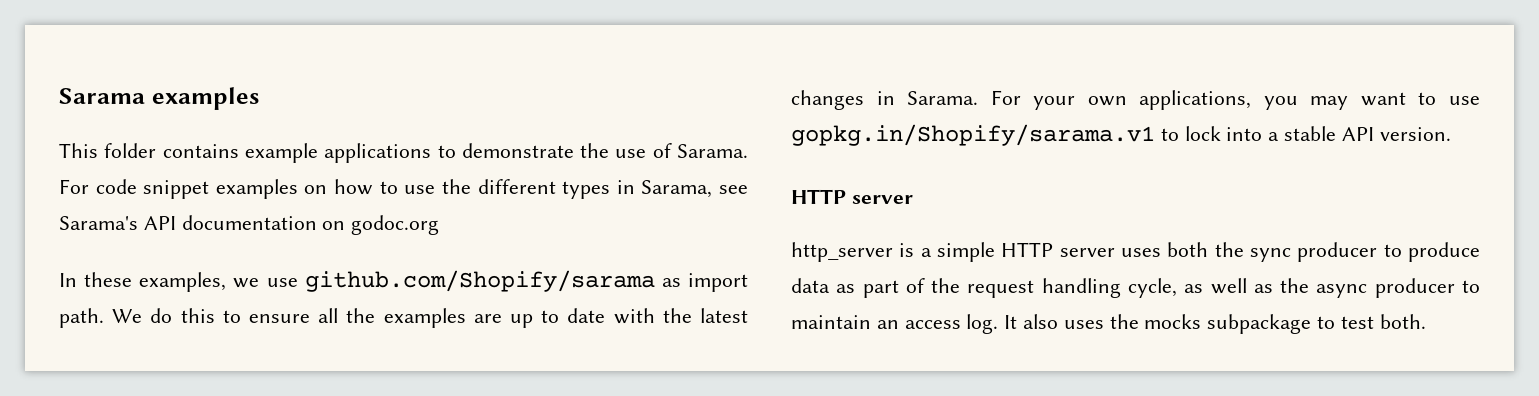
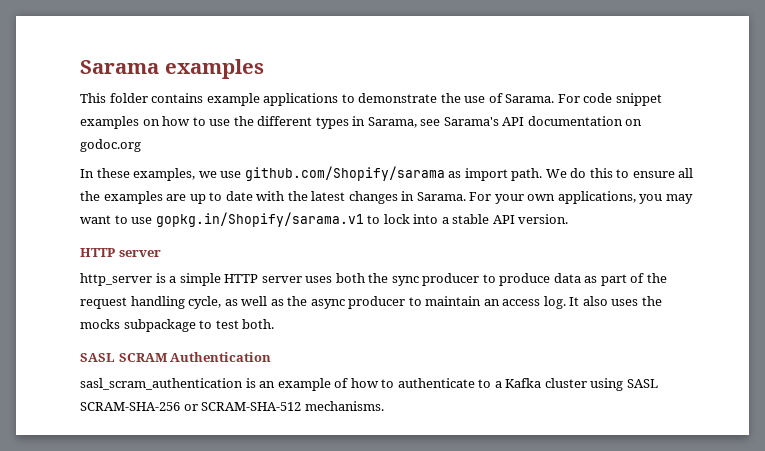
(1426, 321) none -> [80,352,272,362] [80,378,658,391] [80,401,384,411] // SASL SCRAM Authentication // sasl_scram_authentication is an example of how to authenticate to a Kafka cluster using SASL SCRAM-SHA-256 or SCRAM-SHA-512 mechanisms.

